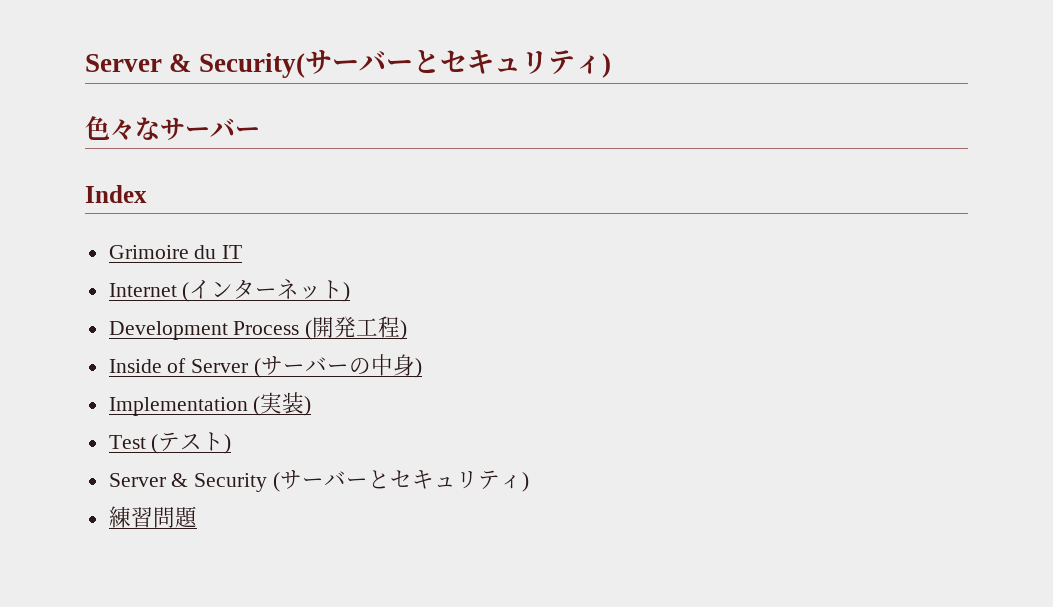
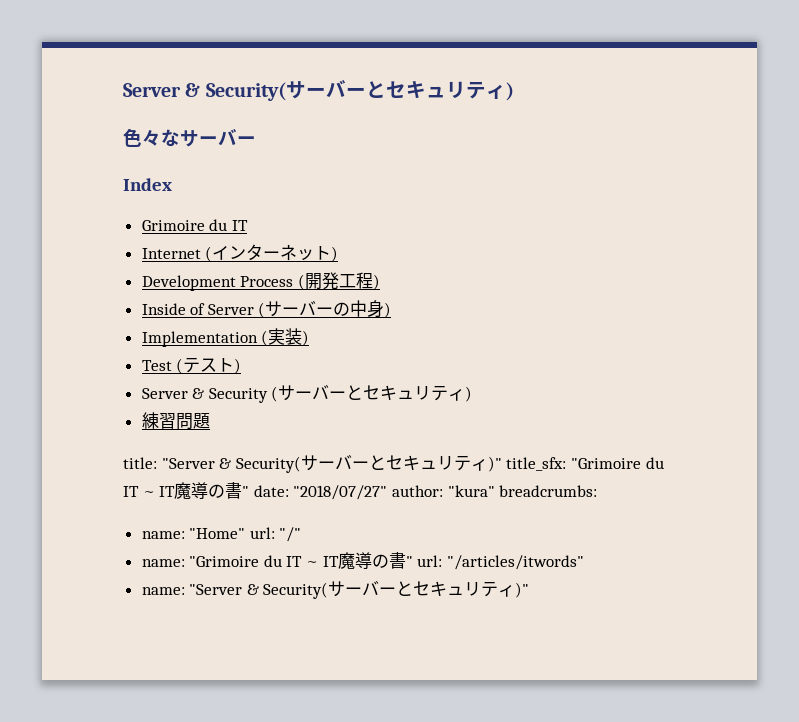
(197, 517) none -> [123,455,664,473] [123,482,598,500] [141,527,302,542] [141,552,584,570] [141,581,530,599] // title: "Server & Security(サーバーとセキュリティ)" title_sfx: "Grimoire du IT ~ IT魔導の書" date: "2018/07/27" author: "kura" breadcrumbs: // name: "Home" url: "/" // name: "Grimoire du IT ~ IT魔導の書" url: "/articles/itwords" // name: "Server & Security(サーバーとセキュリティ)"

